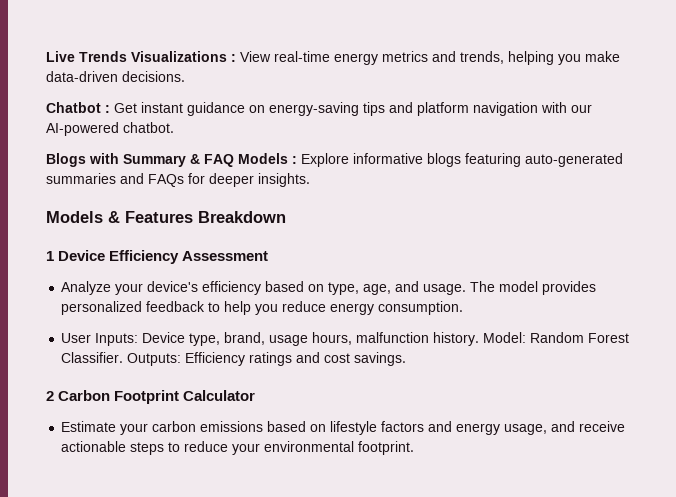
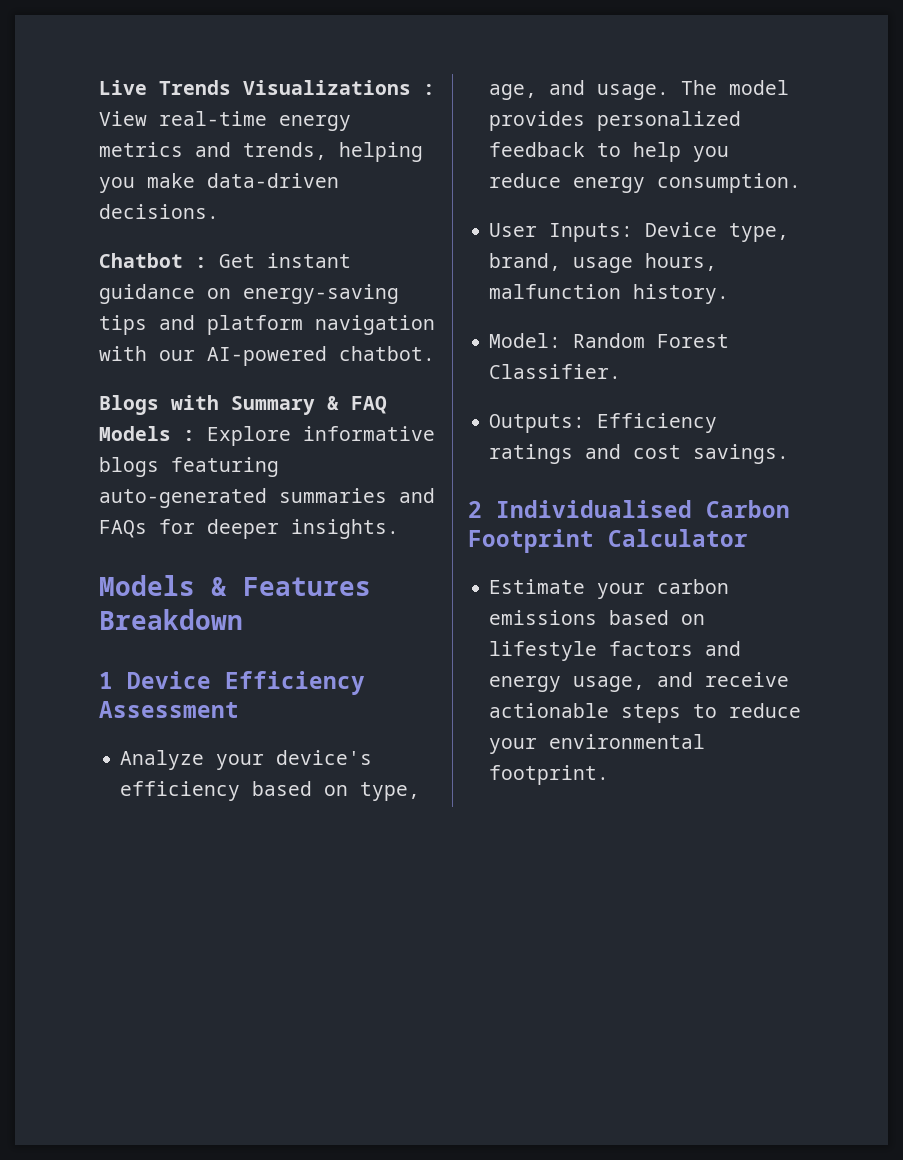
(480, 339) none -> (730, 294) //
(124, 357) none -> (622, 371) //
(54, 396) none -> [496,500,692,518] Individualised

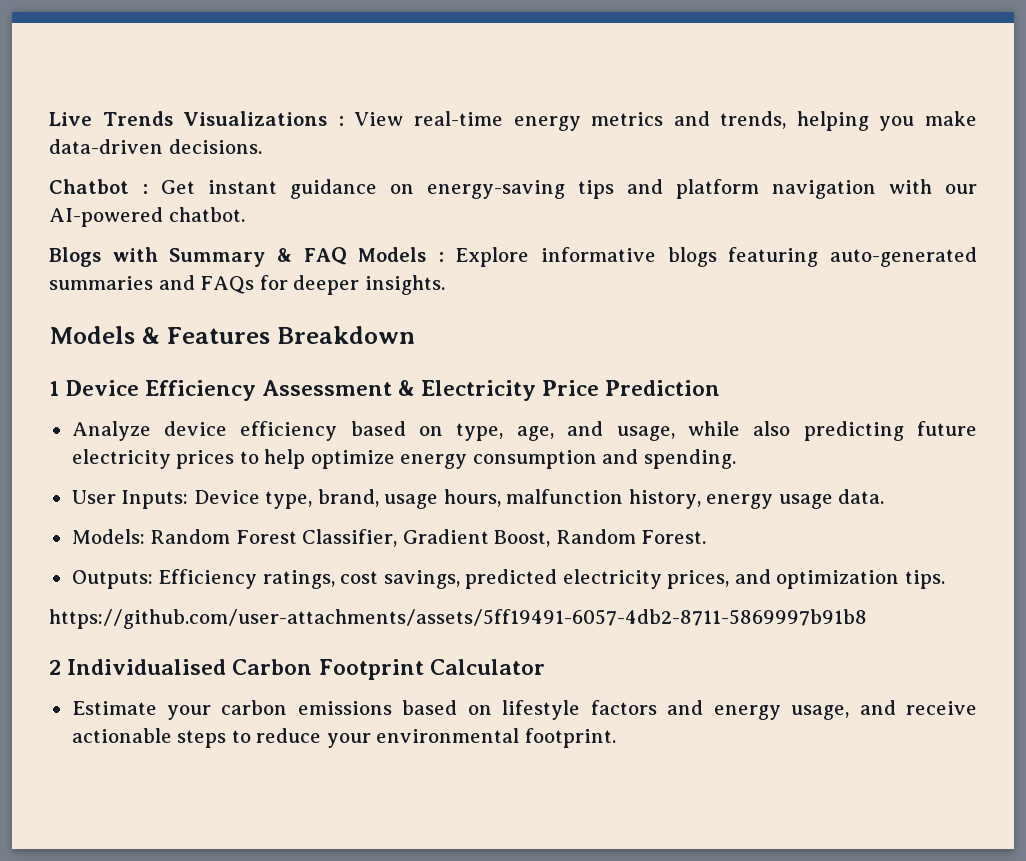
(239, 709) none -> [397,380,721,401] & Electricity Price Prediction
[216,750,373,770] your device's -> [163,421,227,436] device
[597,80,790,100] [489,111,742,131] [489,142,730,162] [489,173,802,193] usage. The model provides personalized feedback to help you reduce energy consumption. -> [616,421,978,441] [71,449,736,469] usage, while also predicting future electricity prices to help optimize energy consumption and spending.
[633,284,730,304] [489,333,730,348] [489,364,622,379] [489,413,718,433] [489,444,790,464] history. // Model: Random Forest Classifier. // Outputs: Efficiency ratings and cost savings. -> [628,489,885,509] [71,529,707,547] [71,569,945,589] [49,609,867,629] history, energy usage data. // Models: Random Forest Classifier, Gradient Boost, Random Forest. // Outputs: Efficiency ratings, cost savings, predicted electricity prices, and optimization tips. // https://github.com/user-attachments/assets/5ff19491-6057-4db2-8711-5869997b91b8

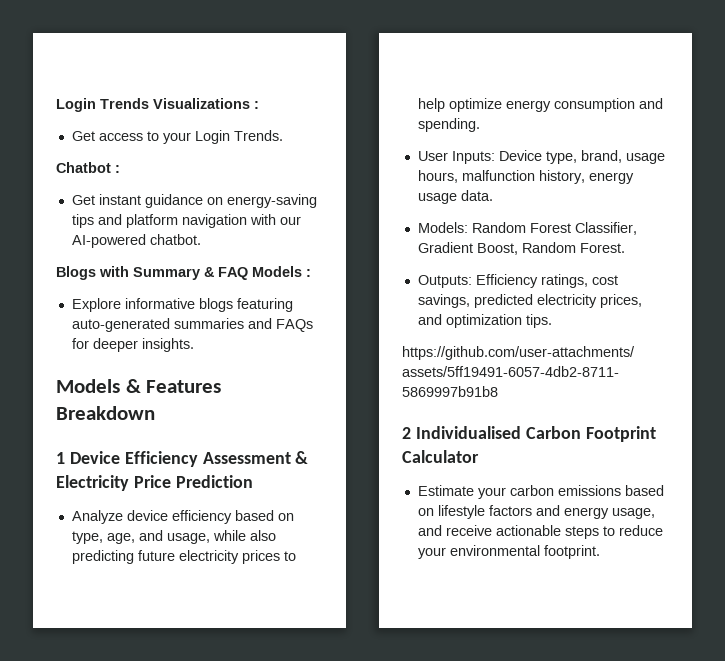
[49,112,92,126] Live -> [56,98,96,112] Login
[354,111,977,131] [49,139,262,154] View real-time energy metrics and trends, helping you make data-driven decisions. -> [71,130,283,144] // Get access to your Login Trends.
(148, 189) none -> (120, 169) //
(444, 257) none -> (311, 273) //

